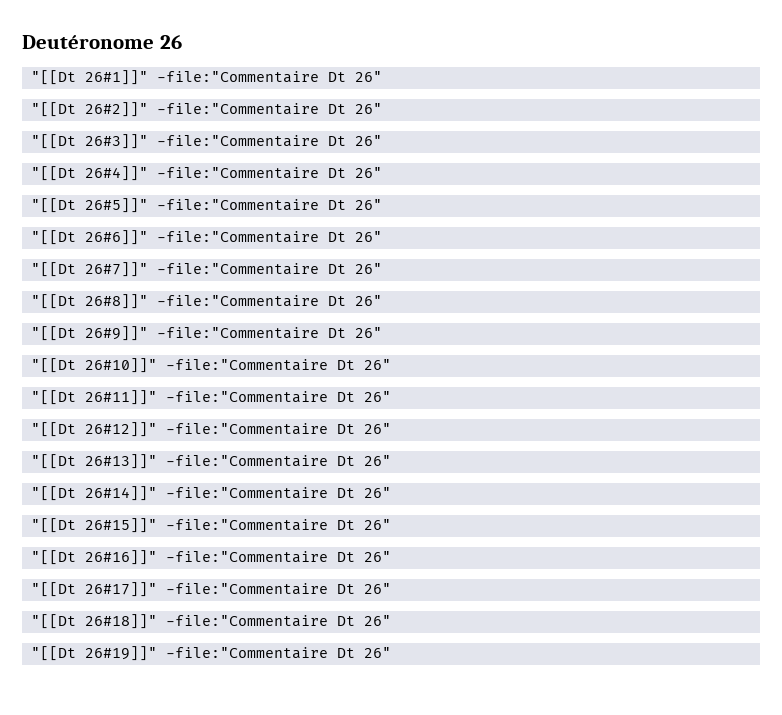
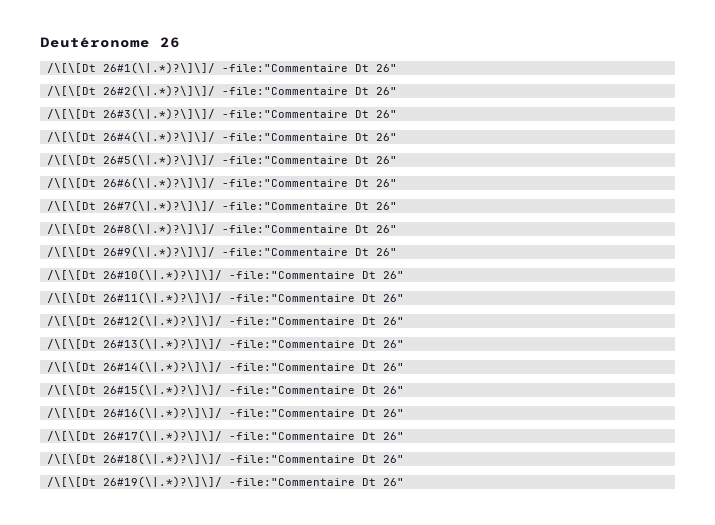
[31,70,383,85] [31,102,383,117] [31,134,383,149] [31,166,383,181] [31,198,383,213] [31,230,383,245] [31,262,383,277] [31,294,383,309] [31,326,383,341] [31,358,392,373] [31,390,392,405] [31,422,392,437] [31,454,392,469] [31,486,392,501] [31,518,392,533] [31,550,392,565] [31,582,392,597] [31,614,392,629] [31,646,158,661] "[[Dt 26#1]]" -file:"Commentaire Dt 26" // "[[Dt 26#2]]" -file:"Commentaire Dt 26" // "[[Dt 26#3]]" -file:"Commentaire Dt 26" // "[[Dt 26#4]]" -file:"Commentaire Dt 26" // "[[Dt 26#5]]" -file:"Commentaire Dt 26" // "[[Dt 26#6]]" -file:"Commentaire Dt 26" // "[[Dt 26#7]]" -file:"Commentaire Dt 26" // "[[Dt 26#8]]" -file:"Commentaire Dt 26" // "[[Dt 26#9]]" -file:"Commentaire Dt 26" // "[[Dt 26#10]]" -file:"Commentaire Dt 26" // "[[Dt 26#11]]" -file:"Commentaire Dt 26" // "[[Dt 26#12]]" -file:"Commentaire Dt 26" // "[[Dt 26#13]]" -file:"Commentaire Dt 26" // "[[Dt 26#14]]" -file:"Commentaire Dt 26" // "[[Dt 26#15]]" -file:"Commentaire Dt 26" // "[[Dt 26#16]]" -file:"Commentaire Dt 26" // "[[Dt 26#17]]" -file:"Commentaire Dt 26" // "[[Dt 26#18]]" -file:"Commentaire Dt 26" // "[[Dt 26#19]]" -> [46,62,397,74] [46,85,397,97] [46,108,397,120] [46,131,397,143] [46,154,397,166] [46,177,397,189] [46,200,397,212] [46,223,397,235] [46,246,397,258] [46,269,404,281] [46,292,404,304] [46,315,404,327] [46,338,404,350] [46,361,404,373] [46,384,404,396] [46,407,404,419] [46,430,404,442] [46,453,404,465] [46,476,222,488] /\[\[Dt 26#1(\|.*)?\]\]/ -file:"Commentaire Dt 26" // /\[\[Dt 26#2(\|.*)?\]\]/ -file:"Commentaire Dt 26" // /\[\[Dt 26#3(\|.*)?\]\]/ -file:"Commentaire Dt 26" // /\[\[Dt 26#4(\|.*)?\]\]/ -file:"Commentaire Dt 26" // /\[\[Dt 26#5(\|.*)?\]\]/ -file:"Commentaire Dt 26" // /\[\[Dt 26#6(\|.*)?\]\]/ -file:"Commentaire Dt 26" // /\[\[Dt 26#7(\|.*)?\]\]/ -file:"Commentaire Dt 26" // /\[\[Dt 26#8(\|.*)?\]\]/ -file:"Commentaire Dt 26" // /\[\[Dt 26#9(\|.*)?\]\]/ -file:"Commentaire Dt 26" // /\[\[Dt 26#10(\|.*)?\]\]/ -file:"Commentaire Dt 26" // /\[\[Dt 26#11(\|.*)?\]\]/ -file:"Commentaire Dt 26" // /\[\[Dt 26#12(\|.*)?\]\]/ -file:"Commentaire Dt 26" // /\[\[Dt 26#13(\|.*)?\]\]/ -file:"Commentaire Dt 26" // /\[\[Dt 26#14(\|.*)?\]\]/ -file:"Commentaire Dt 26" // /\[\[Dt 26#15(\|.*)?\]\]/ -file:"Commentaire Dt 26" // /\[\[Dt 26#16(\|.*)?\]\]/ -file:"Commentaire Dt 26" // /\[\[Dt 26#17(\|.*)?\]\]/ -file:"Commentaire Dt 26" // /\[\[Dt 26#18(\|.*)?\]\]/ -file:"Commentaire Dt 26" // /\[\[Dt 26#19(\|.*)?\]\]/

